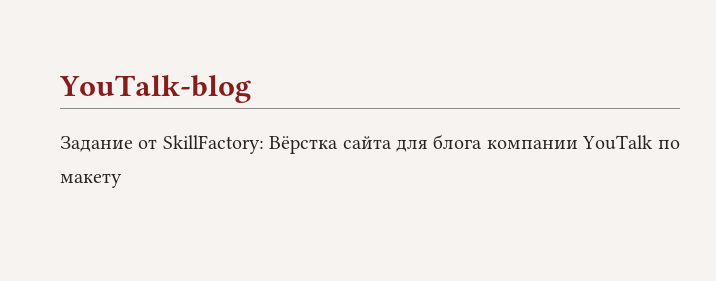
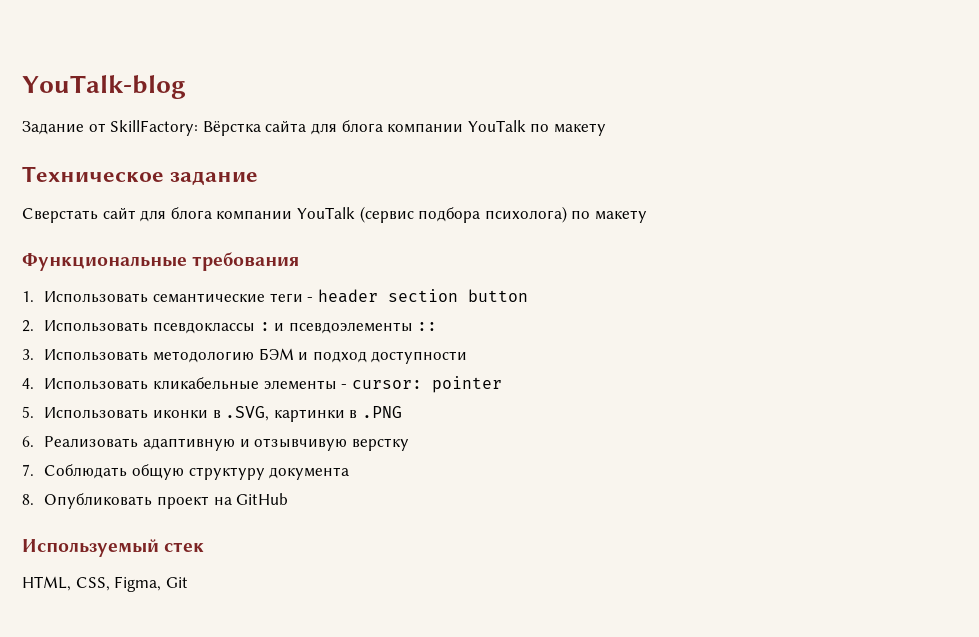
(122, 180) none -> [22,166,259,185] [22,206,647,223] [22,252,300,271] [22,289,528,303] [22,320,438,334] [22,348,468,364] [22,376,502,393] [22,406,402,422] [22,436,409,451] [22,464,350,480] [22,493,289,509] [22,539,205,557] [22,576,188,592] // Техническое задание // Сверстать сайт для блога компании YouTalk (сервис подбора психолога) по макету // Функциональные требования // 1. Использовать семантические теги - header section button // 2. Использовать псевдоклассы : и псевдоэлементы :: // 3. Использовать методологию БЭМ и подход доступности // 4. Использовать кликабельные элементы - cursor: pointer // 5. Использовать иконки в .SVG, картинки в .PNG // 6. Реализовать адаптивную и отзывчивую верстку // 7. Соблюдать общую структуру документа // 8. Опубликовать проект на GitHub // Используемый стек // HTML, CSS, Figma, Git

